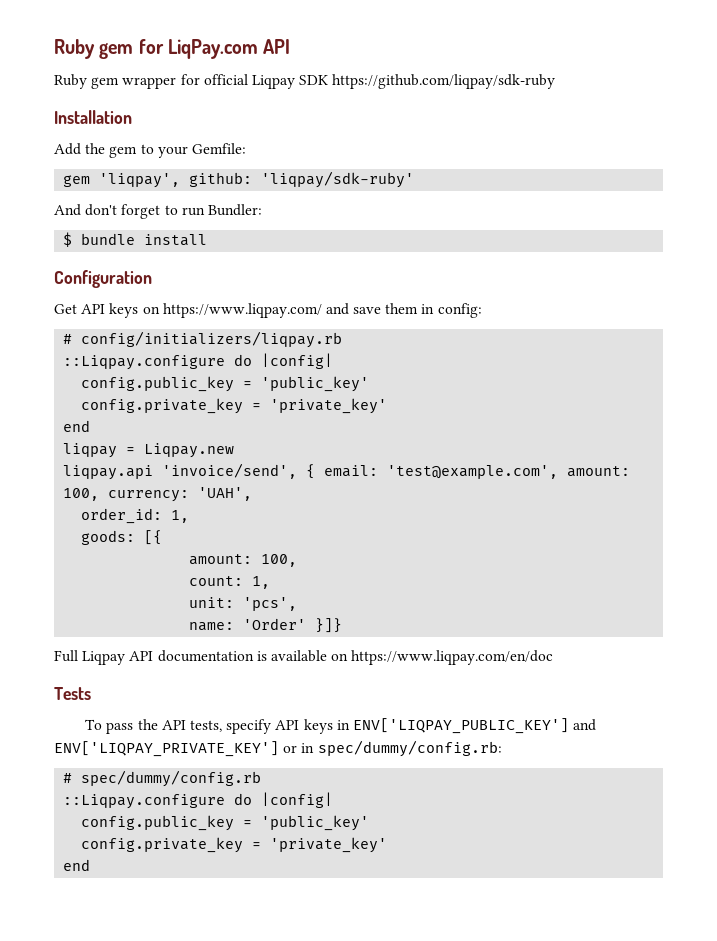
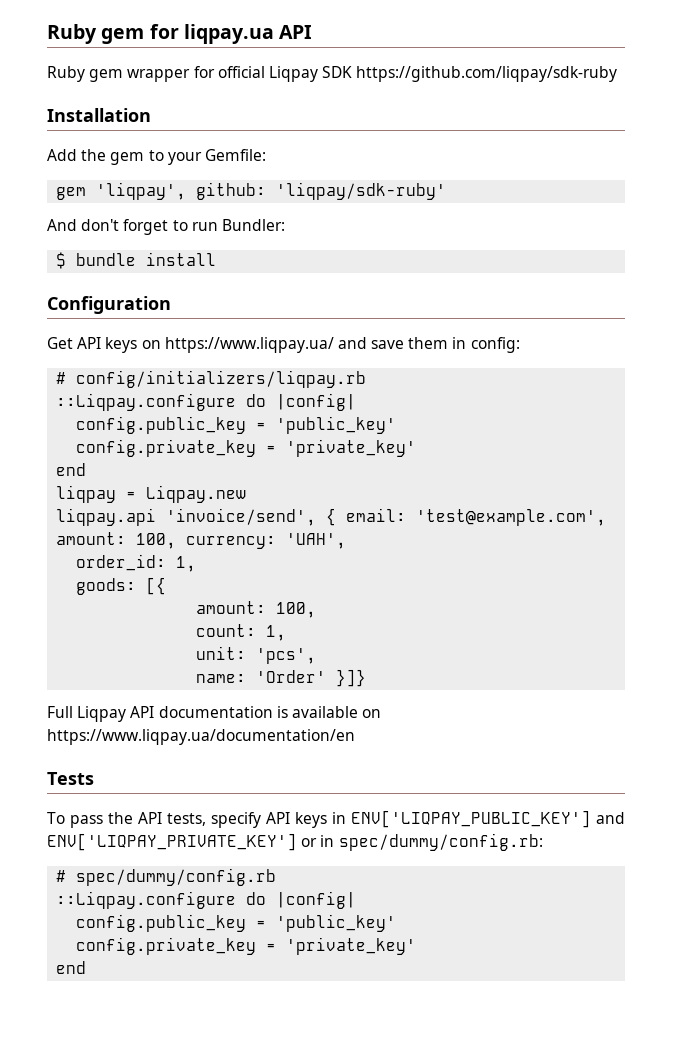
[167,39,258,59] LiqPay.com -> [183,24,274,44] liqpay.ua
[162,303,322,318] https://www.liqpay.com/ -> [164,337,334,353] https://www.liqpay.ua/
[351,650,554,665] https://www.liqpay.com/en/doc -> [47,729,355,745] https://www.liqpay.ua/documentation/en

